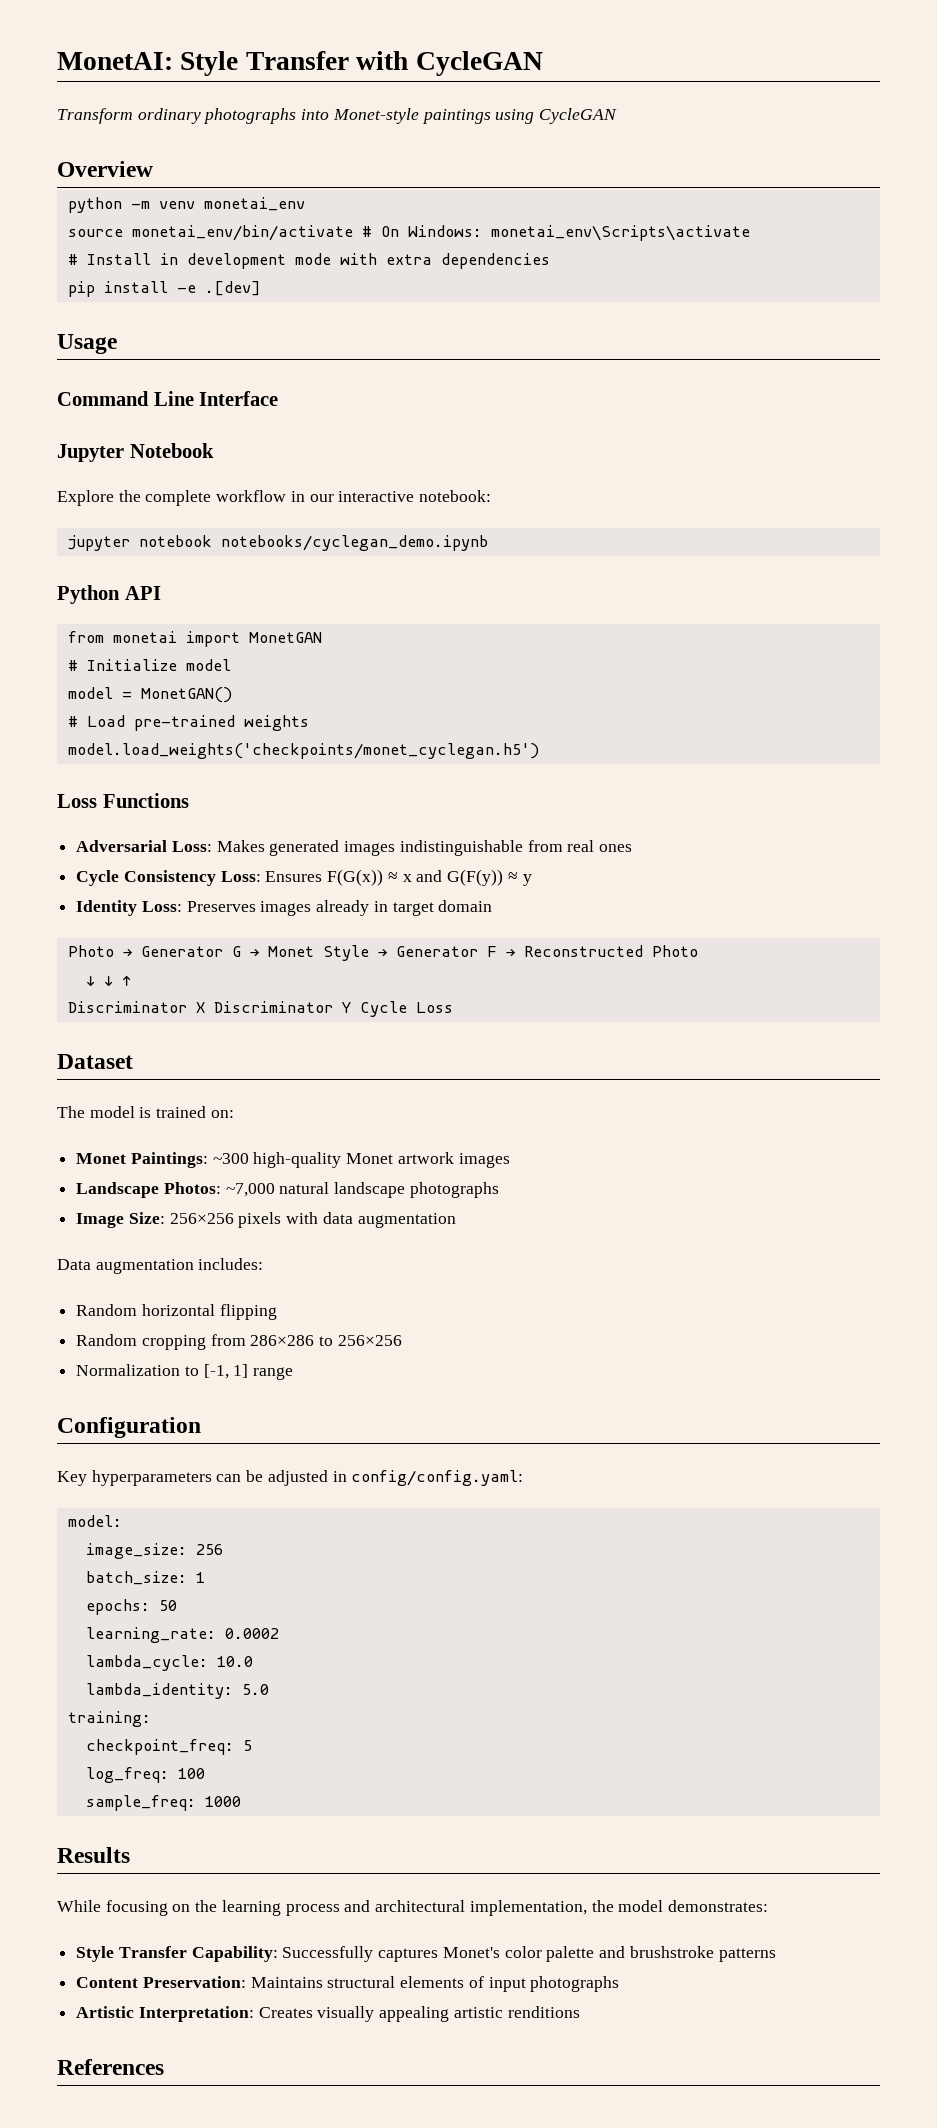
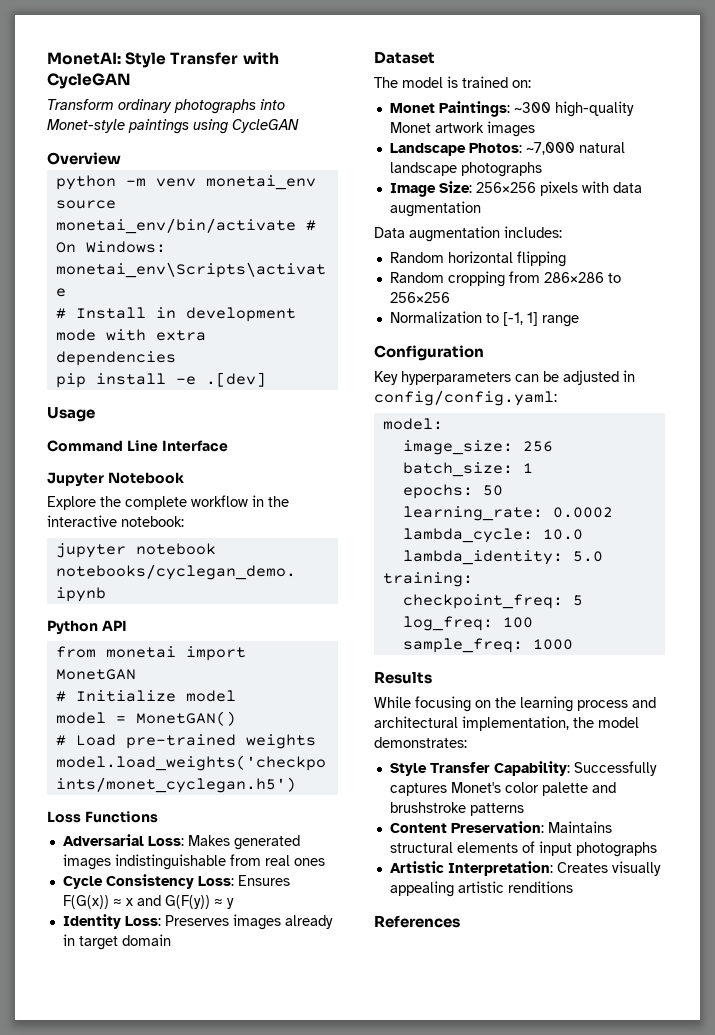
[309,494,334,502] our -> [268,496,289,507] the
[67,945,698,961] [85,975,131,987] [67,1001,453,1017] // Photo → Generator G → Monet Style → Generator F → Reconstructed Photo // ↓ ↓ ↑ // Discriminator X Discriminator Y Cycle Loss -> (171, 940) none

